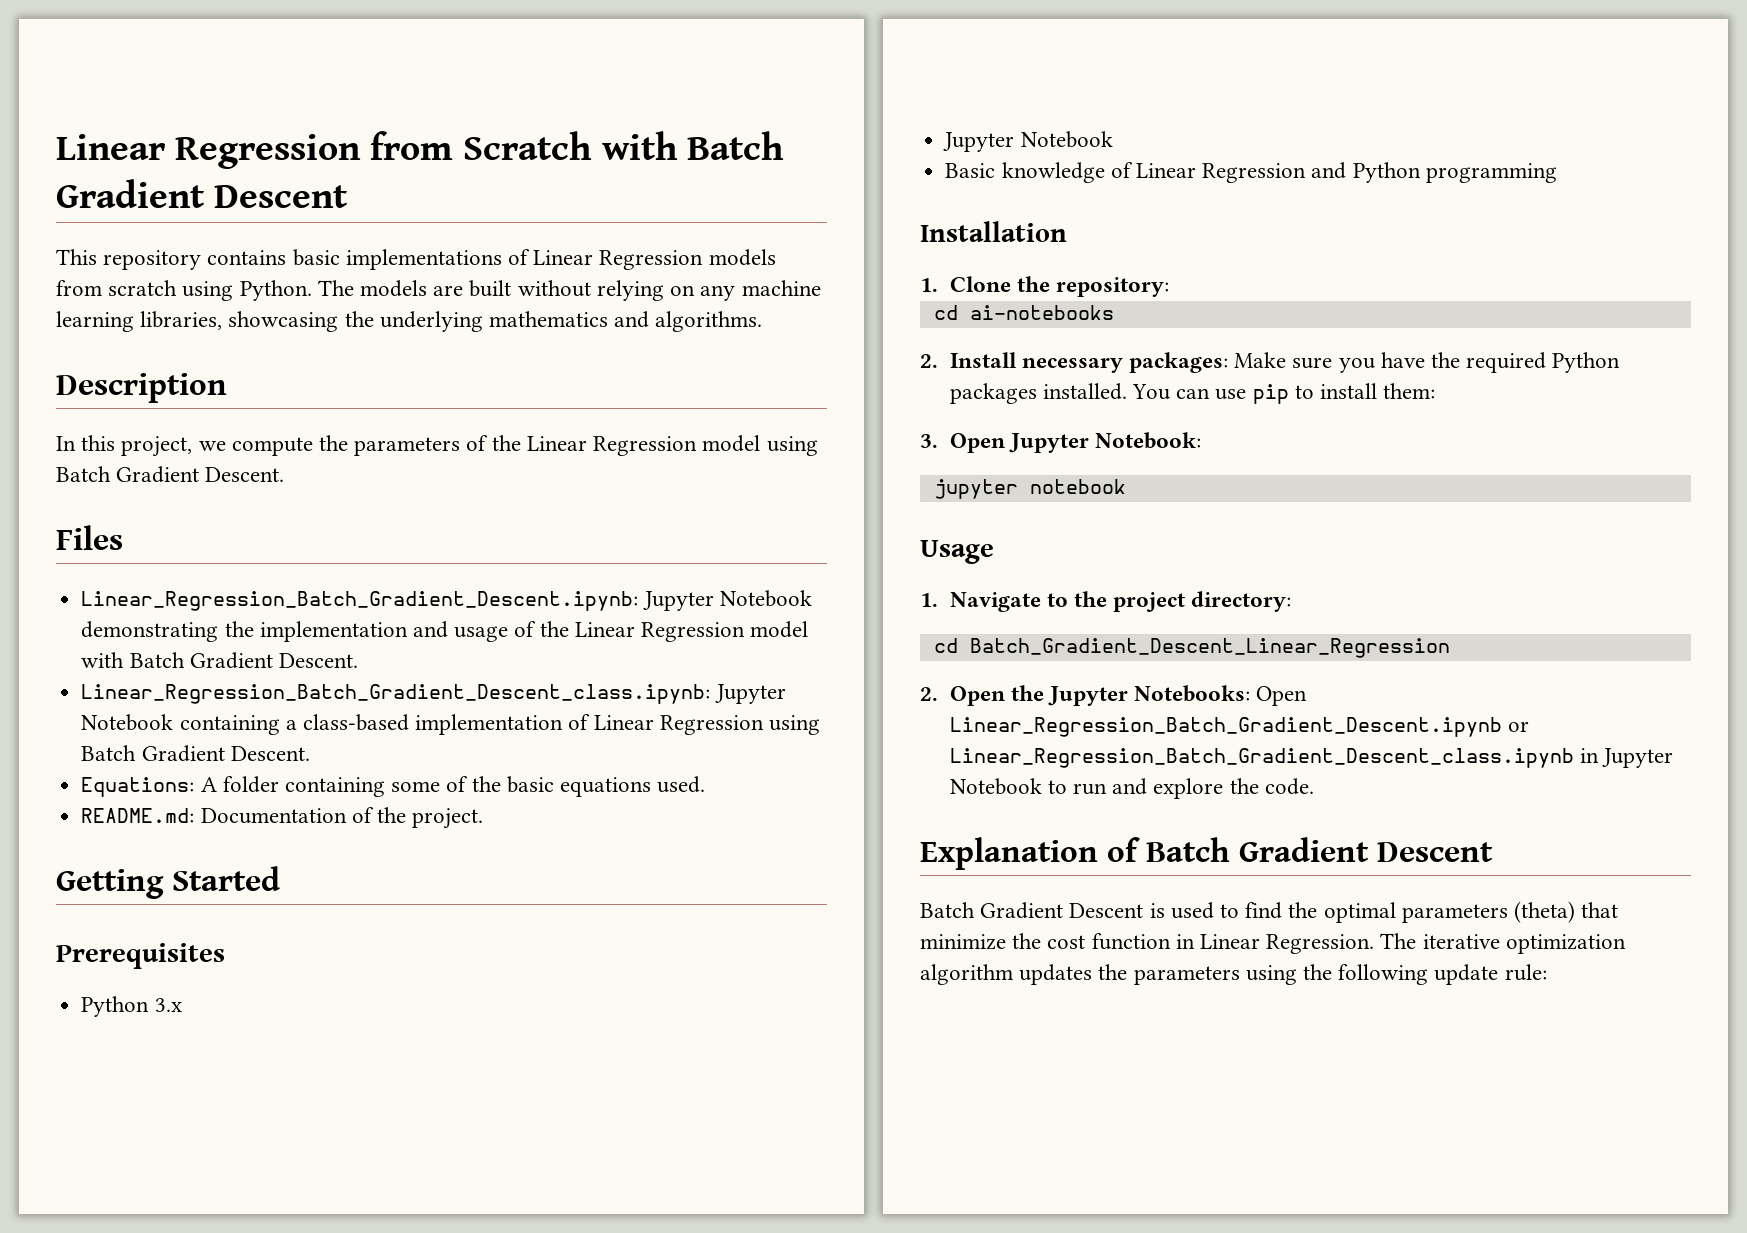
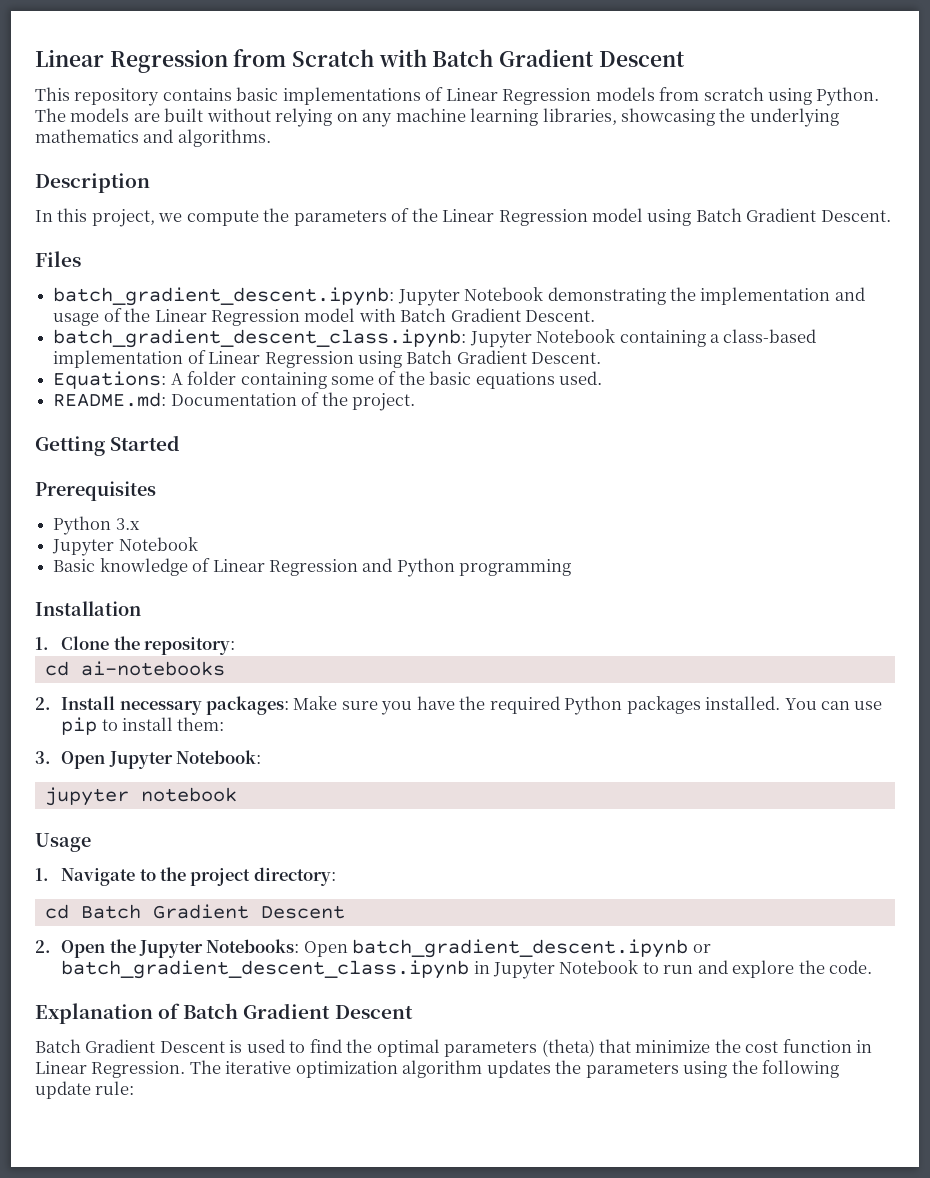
[81,591,639,611] Linear_Regression_Batch_Gradient_Descent.ipynb: -> [53,287,395,306] batch_gradient_descent.ipynb:
[81,684,711,704] Linear_Regression_Batch_Gradient_Descent_class.ipynb: -> [53,329,467,348] batch_gradient_descent_class.ipynb:
[969,638,1450,658] Batch_Gradient_Descent_Linear_Regression -> [80,904,345,919] Batch Gradient Descent
[949,717,1529,737] [949,748,1574,768] Linear_Regression_Batch_Gradient_Descent.ipynb or Linear_Regression_Batch_Gradient_Descent_class.ipynb -> [352,939,711,958] [61,960,470,979] batch_gradient_descent.ipynb or batch_gradient_descent_class.ipynb

